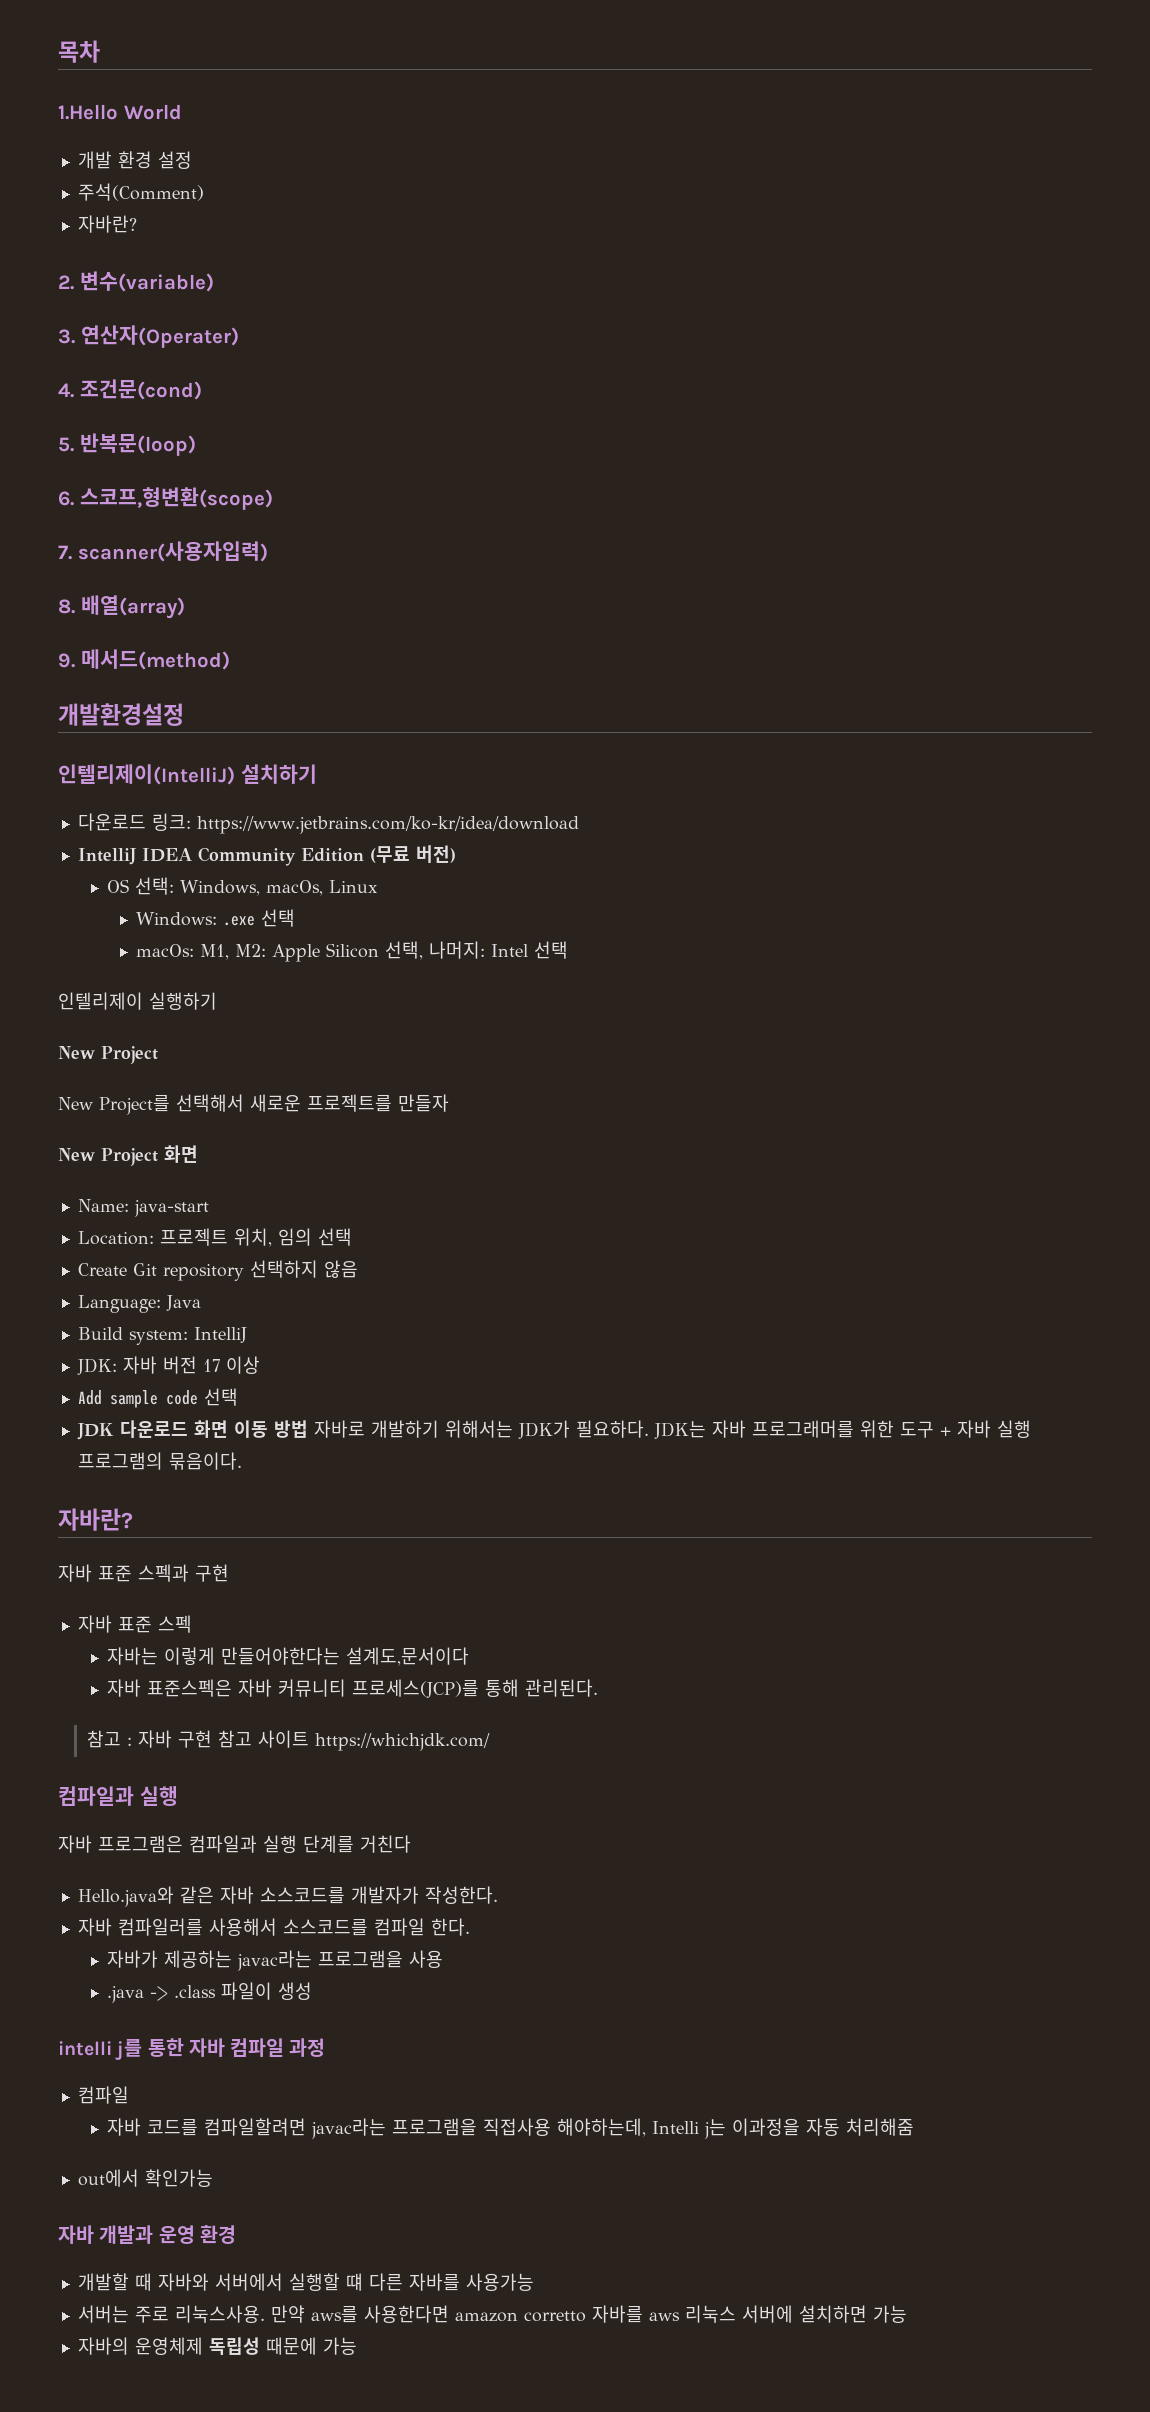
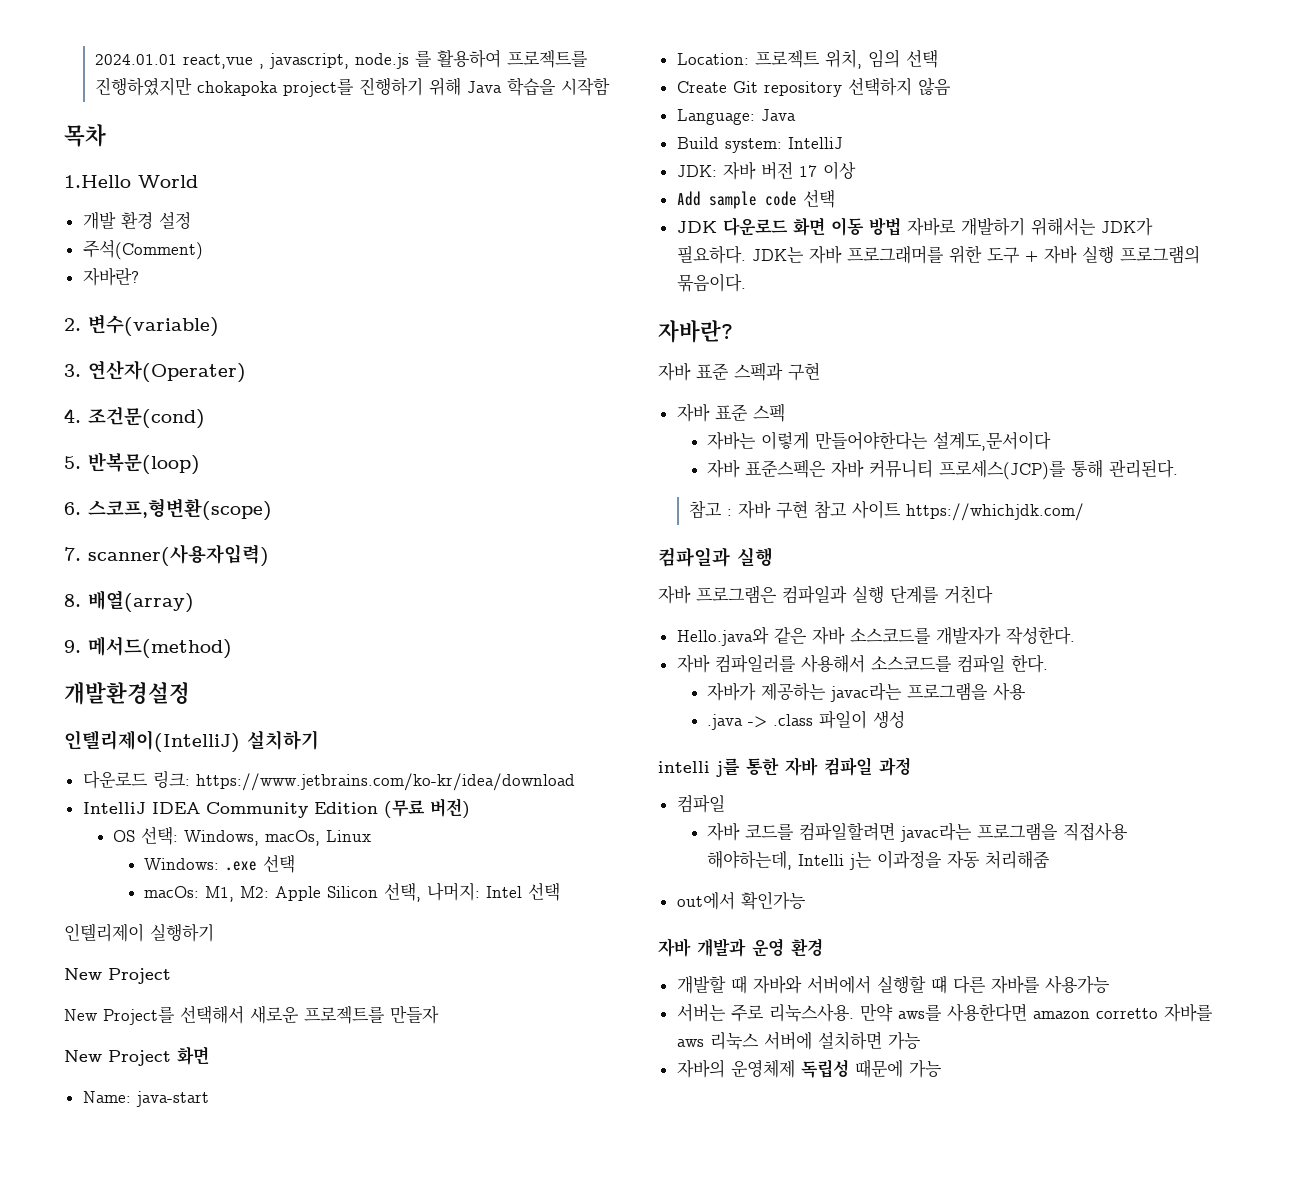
(58, 51) none -> [94,49,588,69] [94,77,610,97] 2024.01.01 react,vue , javascript, node.js 를 활용하여 프로젝트를 진행하였지만 chokapoka project를 진행하기 위해 Java 학습을 시작함 //

